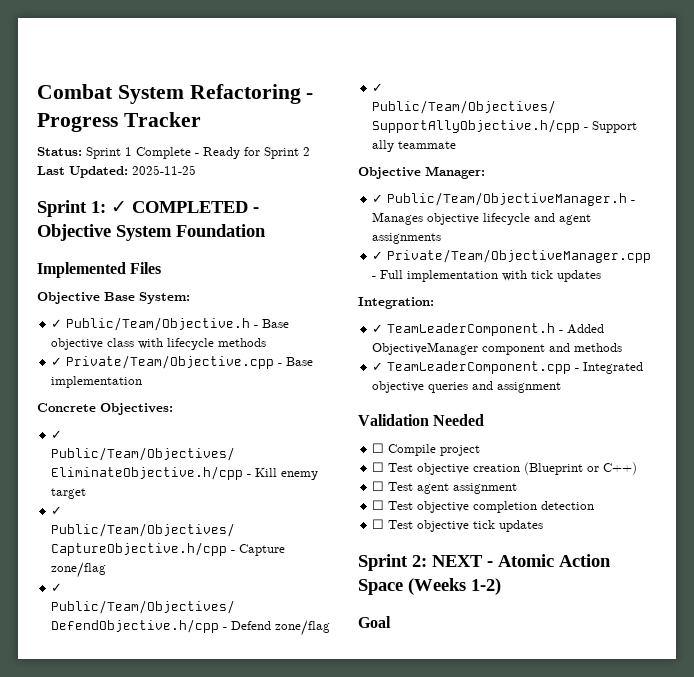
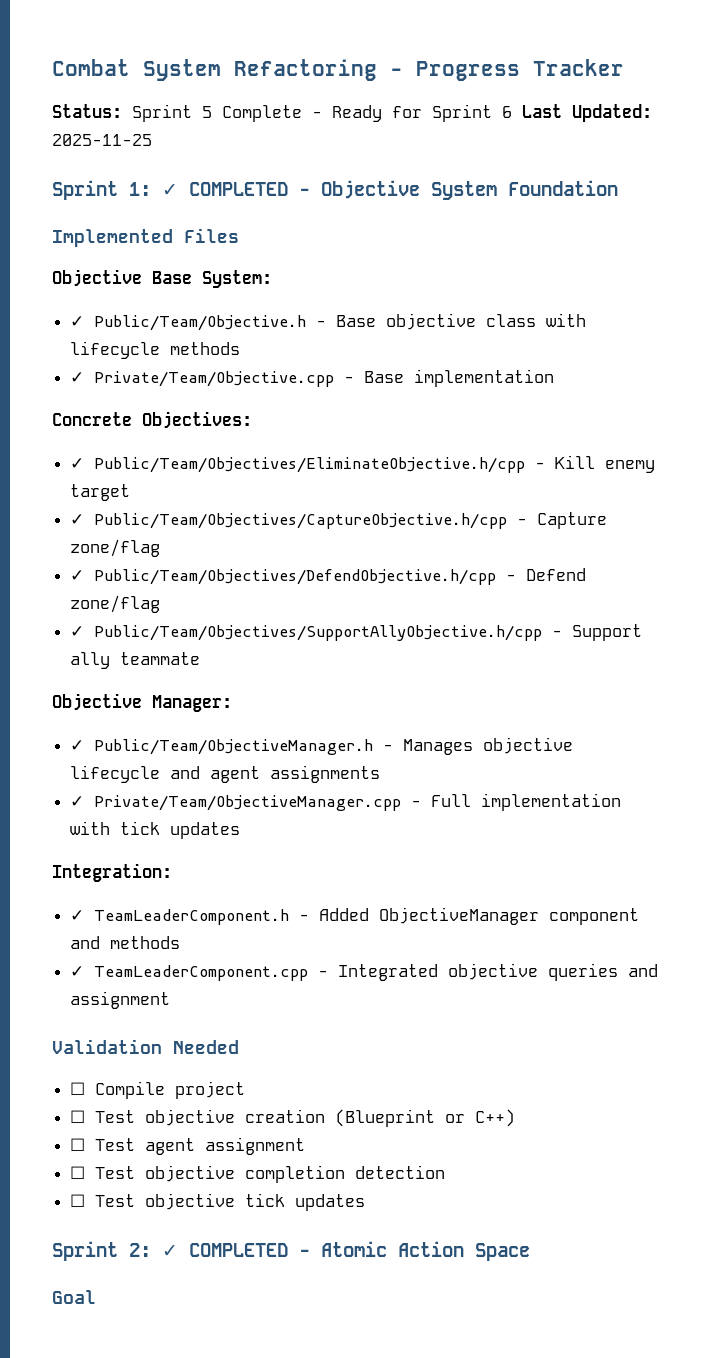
[125,147,132,156] 1 -> [202,106,212,118] 5
[303,147,310,156] 2 -> [502,106,512,118] 6
[432,555,483,567] NEXT -> [162,1243,288,1257] ✓ COMPLETED
[408,578,501,595] (Weeks 1-2) -> (530, 1252) none

